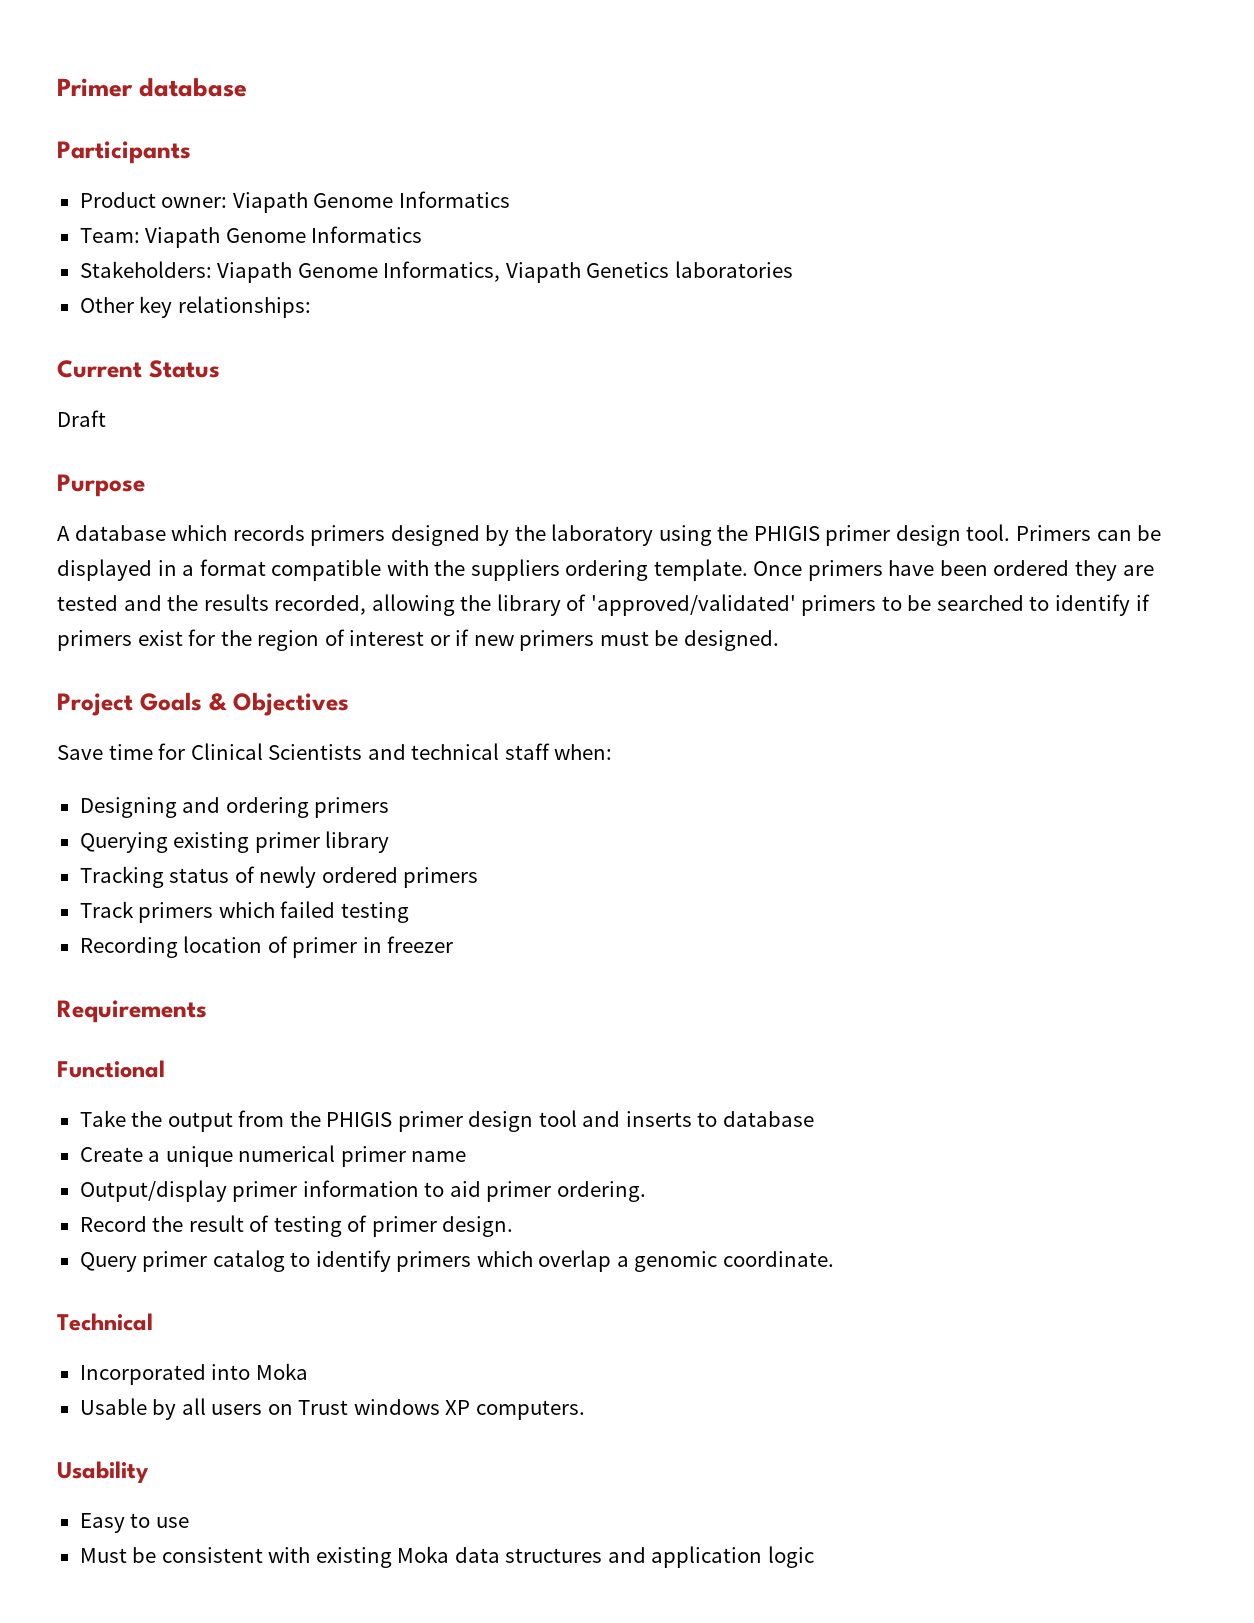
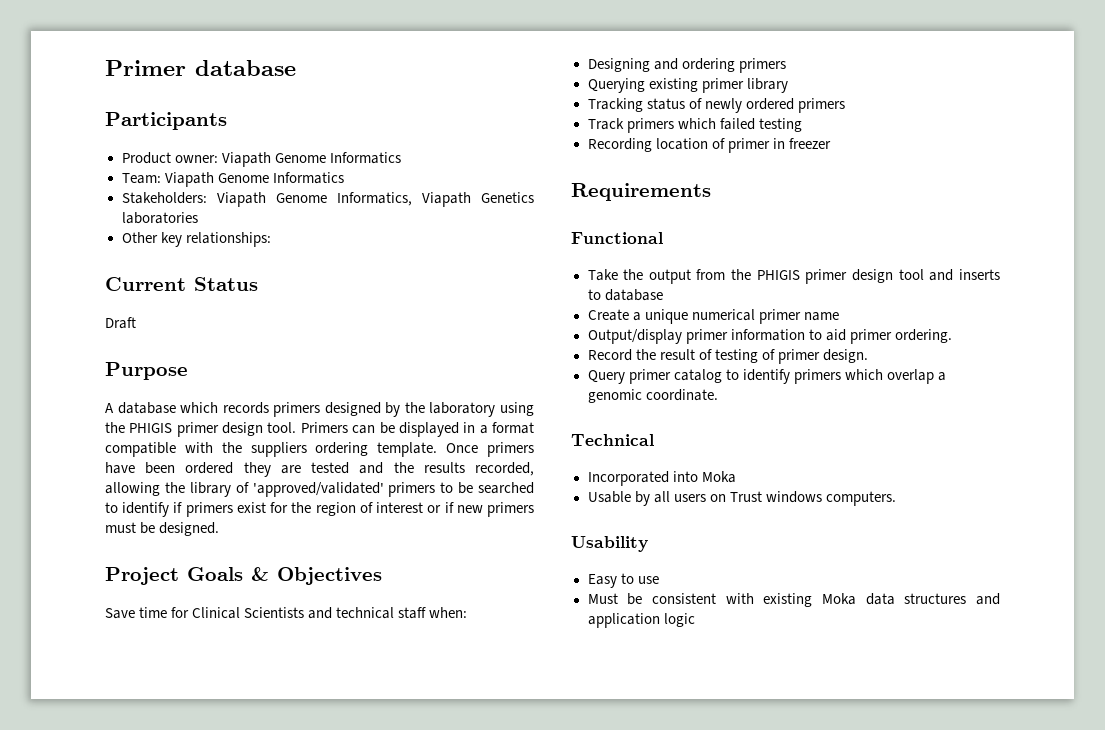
[445,1400,471,1415] XP -> (822, 497) none

